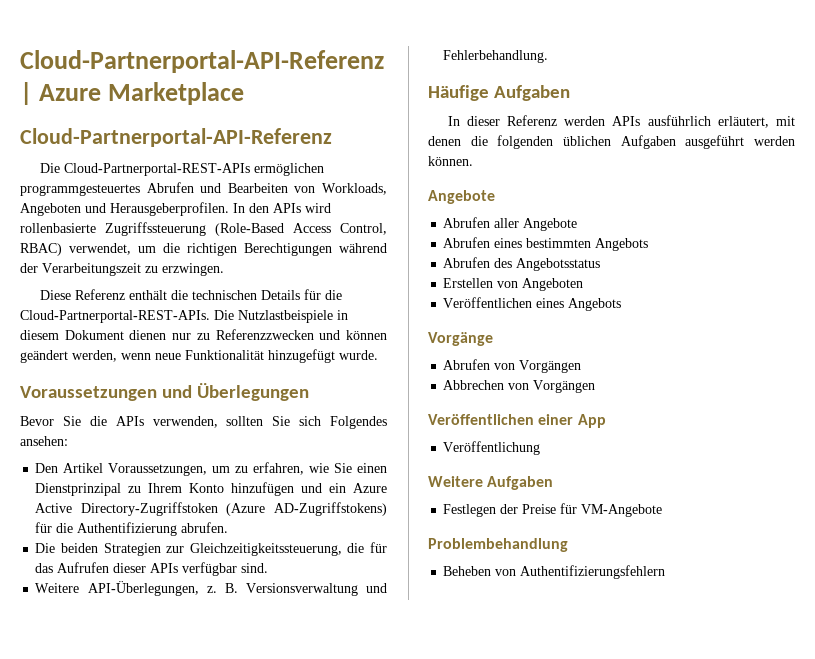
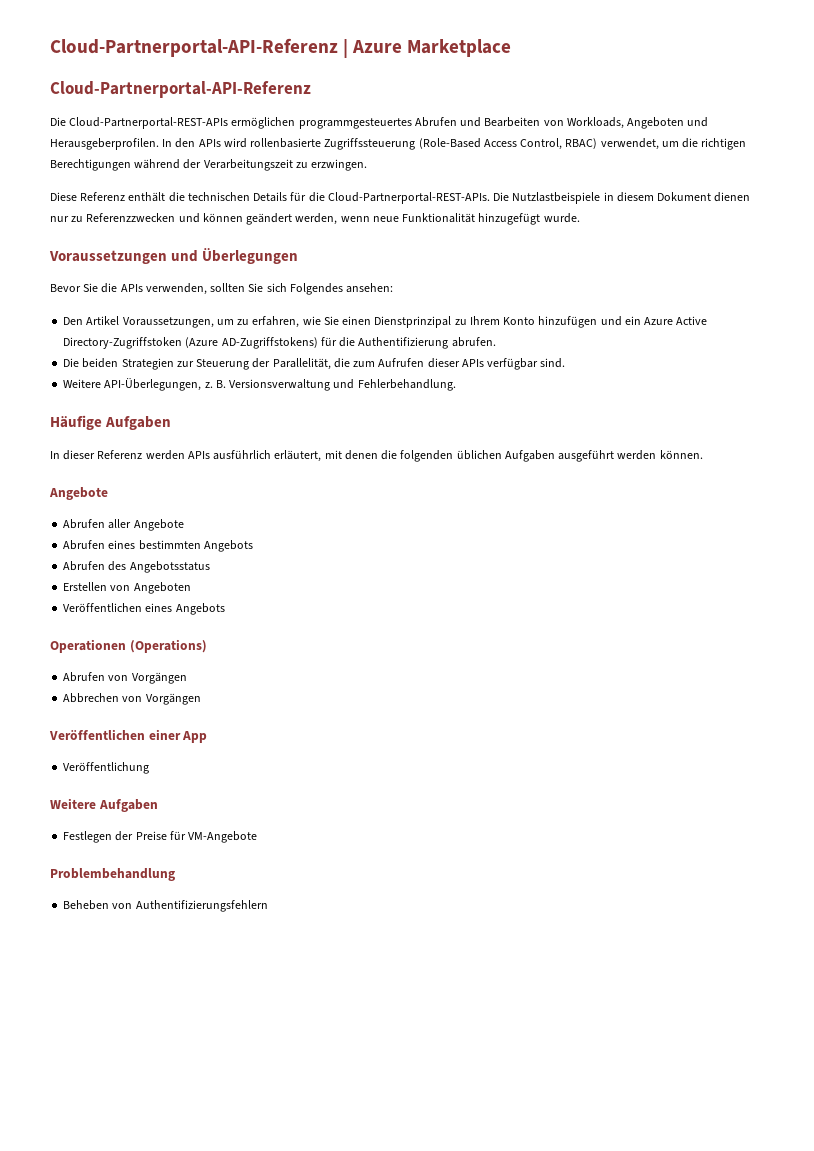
[189,542,388,556] [35,563,54,573] Gleichzeitigkeitssteuerung, die für das -> [196,358,376,370] Steuerung der Parallelität, die zum
[428,332,493,346] Vorgänge -> [50,639,207,653] Operationen (Operations)

